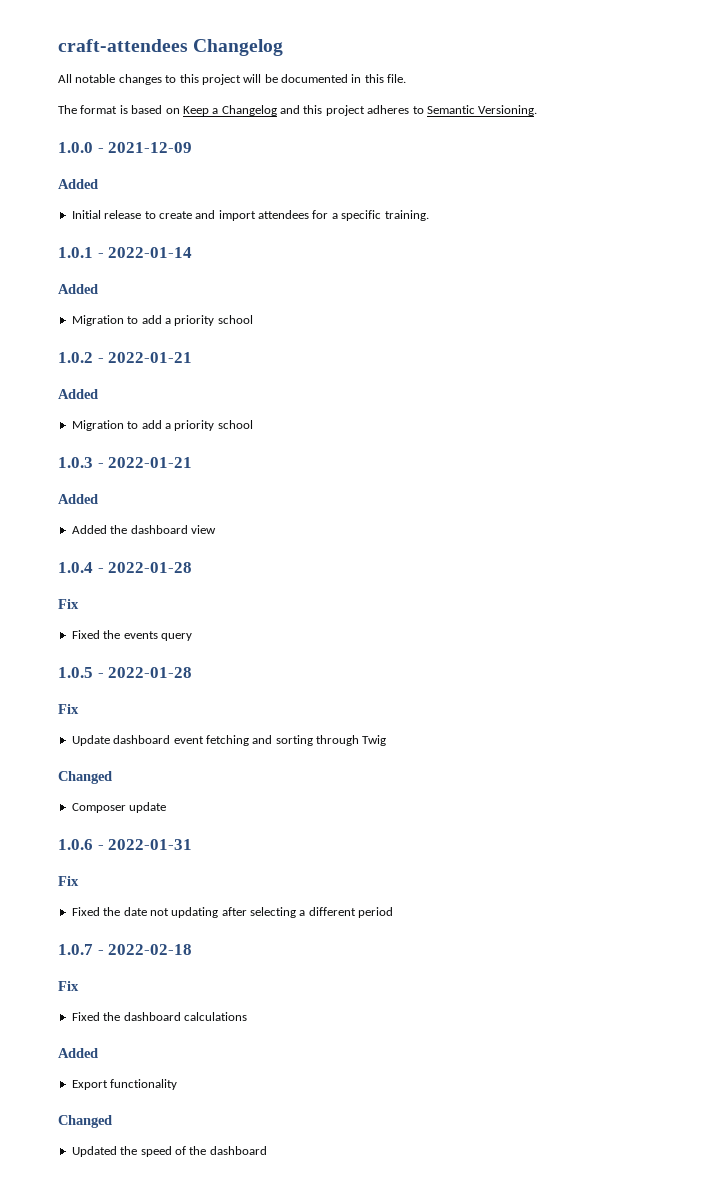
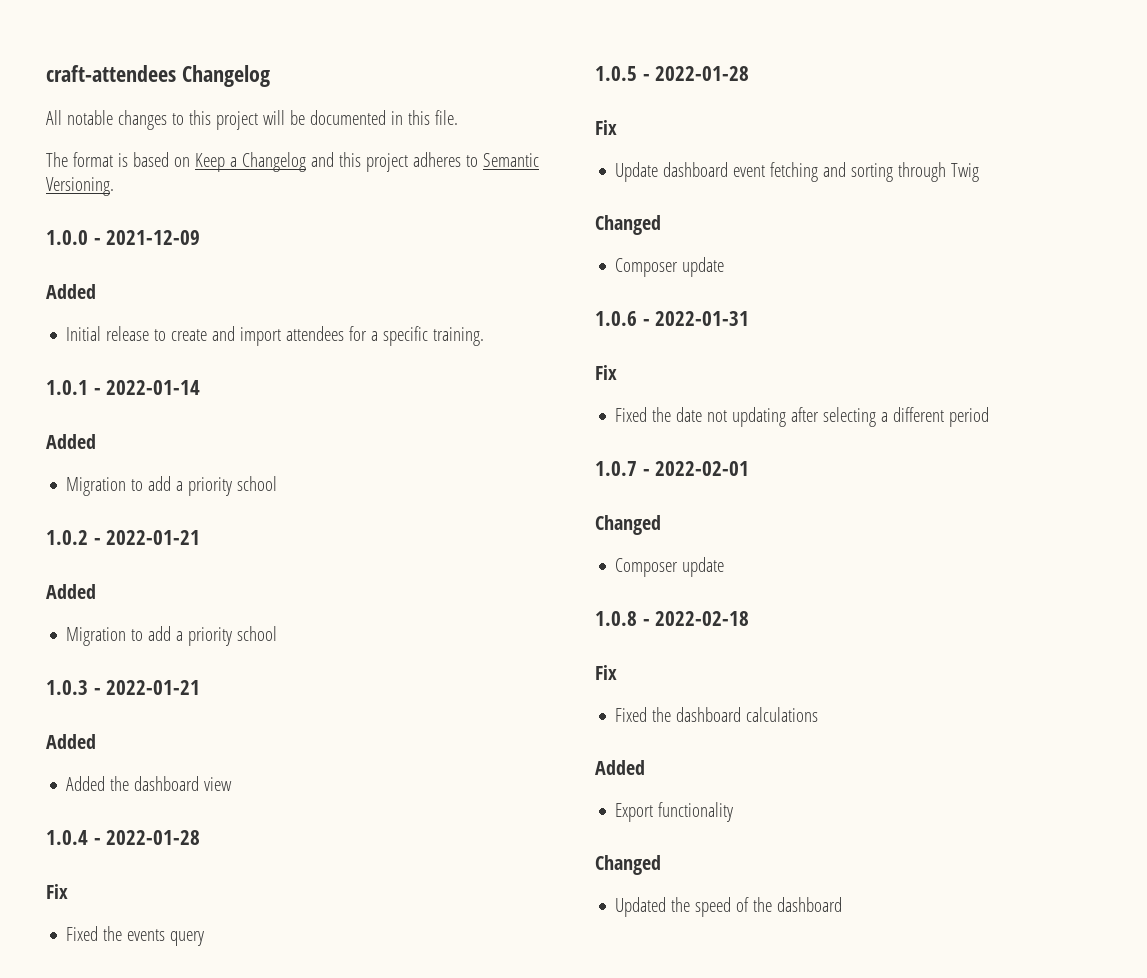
(104, 952) none -> [655,461,750,476] [595,515,661,535] [615,557,725,577] [595,611,650,626] 2022-02-01 // Changed // Composer update // 1.0.8 -

